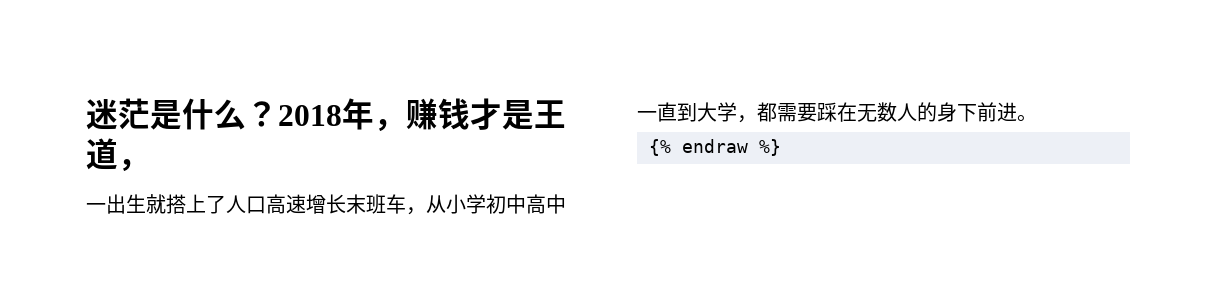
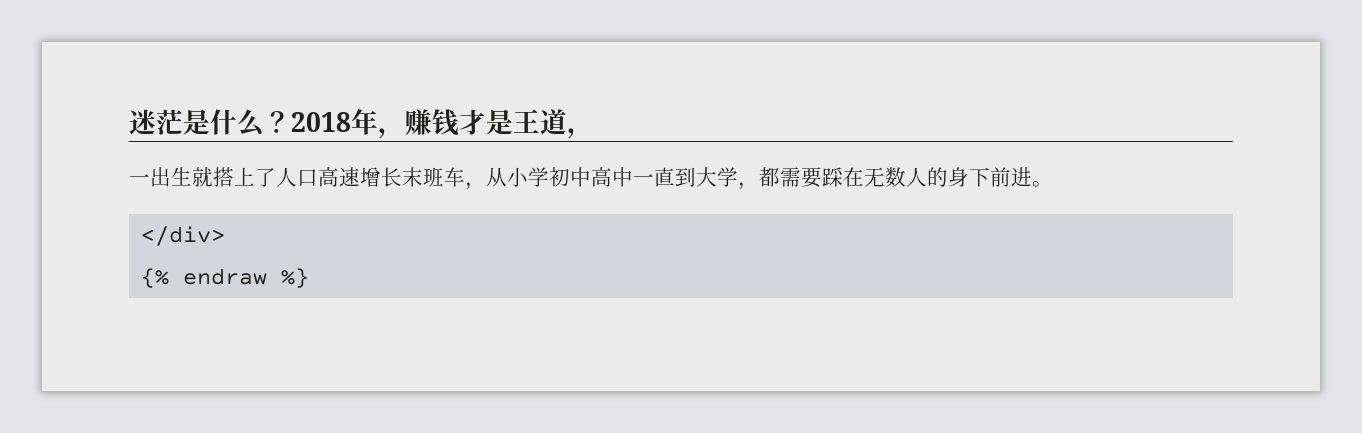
(1037, 118) none -> [141,226,226,247] // </div>

